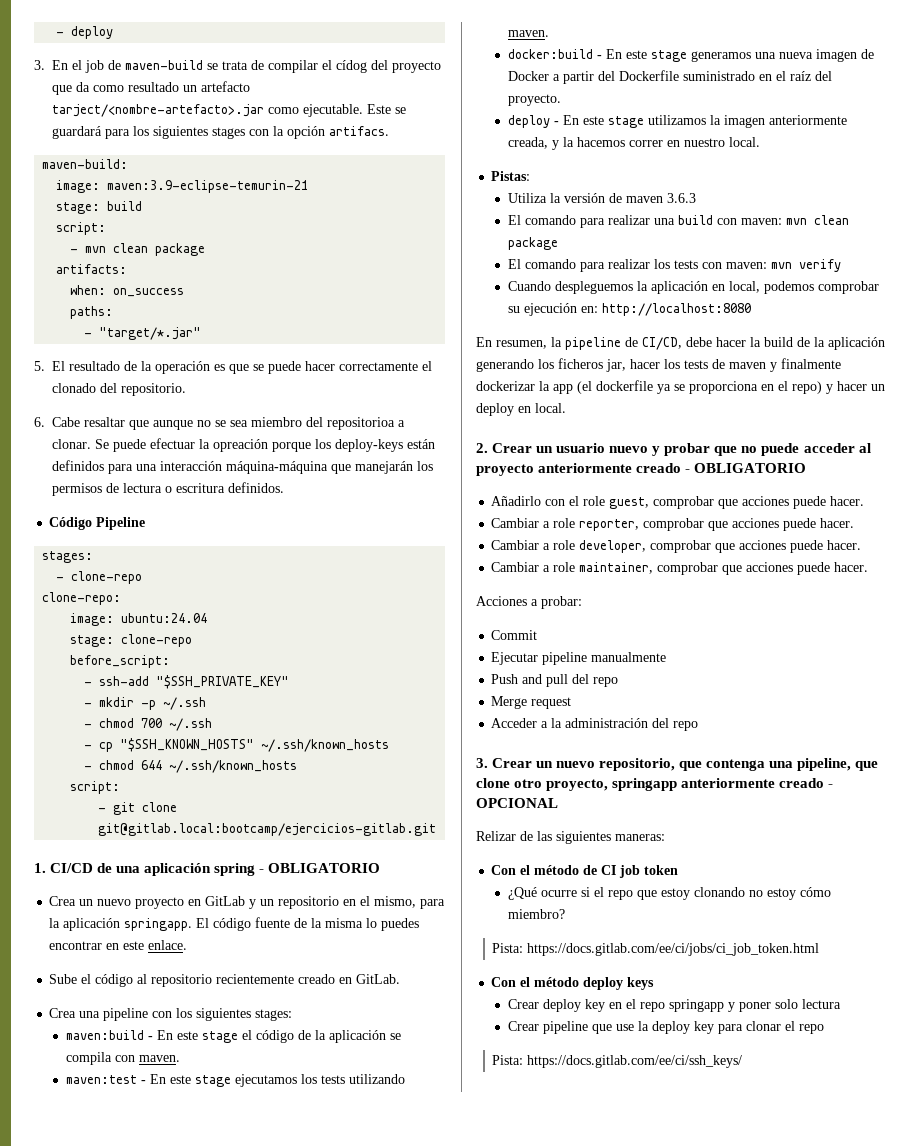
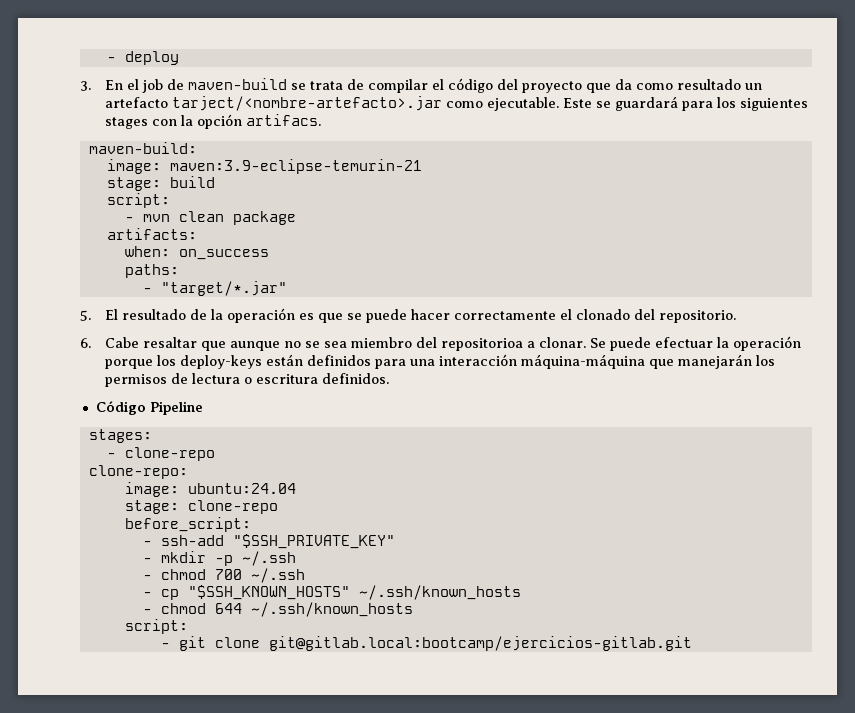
[336,60,367,73] cídog -> [447,78,493,93] código
[213,439,268,452] opreación -> [732,336,801,351] operación
[34,863,381,876] [49,896,446,909] [49,917,420,931] [49,940,188,950] [49,974,401,987] [49,1008,293,1021] [65,1030,401,1043] [65,1052,180,1065] [65,1074,405,1087] [507,30,549,37] [507,49,874,62] [507,70,832,84] [507,94,561,106] [507,115,847,128] [507,137,760,150] [491,171,531,181] [507,193,696,203] [507,215,849,228] [507,237,558,250] [507,259,841,272] [507,281,879,294] [507,303,751,316] [476,337,885,350] [476,358,841,372] [476,380,885,394] [476,403,566,416] [476,443,871,456] [476,463,807,476] [491,496,865,509] [491,518,855,531] [491,540,862,553] [491,562,869,575] [476,596,582,609] [491,630,538,640] [491,652,667,665] [491,674,619,687] [491,696,572,709] [491,718,699,731] [476,758,879,771] [476,778,834,791] [476,798,558,808] [476,831,665,844] [491,865,679,878] [507,887,831,900] [507,909,565,919] [492,943,820,956] [491,977,655,990] [507,999,841,1012] [507,1021,824,1034] [492,1055,743,1068] // 1. CI/CD de una aplicación spring - OBLIGATORIO // Crea un nuevo proyecto en GitLab y un repositorio en el mismo, para la aplicación springapp. El código fuente de la misma lo puedes encontrar en este enlace. // Sube el código al repositorio recientemente creado en GitLab. // Crea una pipeline con los siguientes stages: // maven:build - En este stage el código de la aplicación se compila con maven. // maven:test - En este stage ejecutamos los tests utilizando maven. // docker:build - En este stage generamos una nueva imagen de Docker a partir del Dockerfile suministrado en el raíz del proyecto. // deploy - En este stage utilizamos la imagen anteriormente creada, y la hacemos correr en nuestro local. // Pistas: // Utiliza la versión de maven 3.6.3 // El comando para realizar una build con maven: mvn clean package // El comando para realizar los tests con maven: mvn verify // Cuando despleguemos la aplicación en local, podemos comprobar su ejecución en: http://localhost:8080 // En resumen, la pipeline de CI/CD, debe hacer la build de la aplicación generando los ficheros jar, hacer los tests de maven y finalmente dockerizar la app (el dockerfile ya se proporciona en el repo) y hacer un deploy en local. // 2. Crear un usuario nuevo y probar que no puede acceder al proyecto anteriormente creado - OBLIGATORIO // Añadirlo con el role guest, comprobar que acciones puede hacer. // Cambiar a role reporter, comprobar que acciones puede hacer. // Cambiar a role developer, comprobar que acciones puede hacer. // Cambiar a role maintainer, comprobar que acciones puede hacer. // Acciones a probar: // Commit // Ejecutar pipeline manualmente // Push and pull del repo // Merge request // Acceder a la administración del repo // 3. Crear un nuevo repositorio, que contenga una pipeline, que clone otro proyecto, springapp anteriormente creado - OPCIONAL // Relizar de las siguientes maneras: // Con el método de CI job token // ¿Qué ocurre si el repo que estoy clonando no estoy cómo miembro? // Pista: https://docs.gitlab.com/ee/ci/jobs/ci_job_token.html // Con el método deploy keys // Crear deploy key en el repo springapp y poner solo lectura // Crear pipeline que use la deploy key para clonar el repo // Pista: https://docs.gitlab.com/ee/ci/ssh_keys/ -> (692, 643) none

